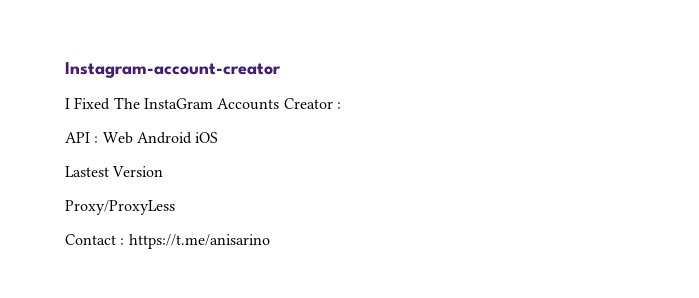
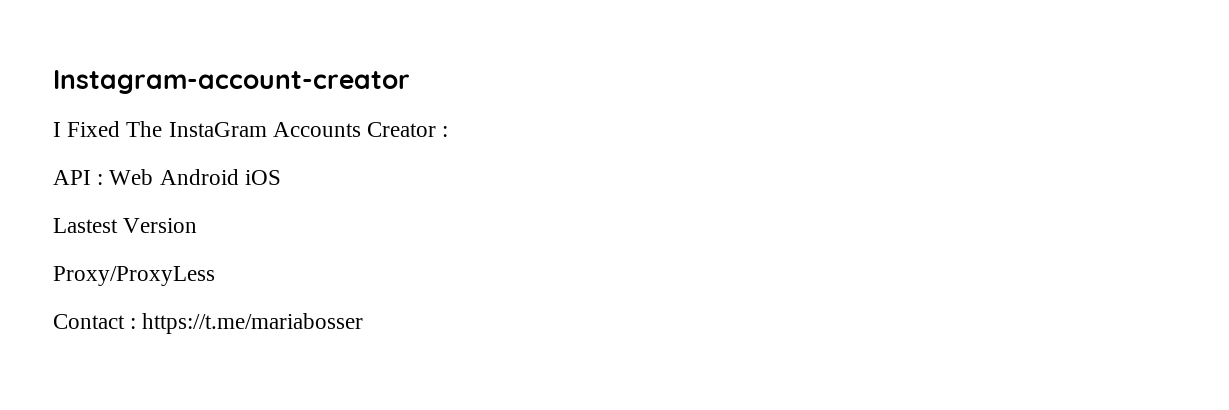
[128,234,270,249] https://t.me/anisarino -> [142,313,364,334] https://t.me/mariabosser

